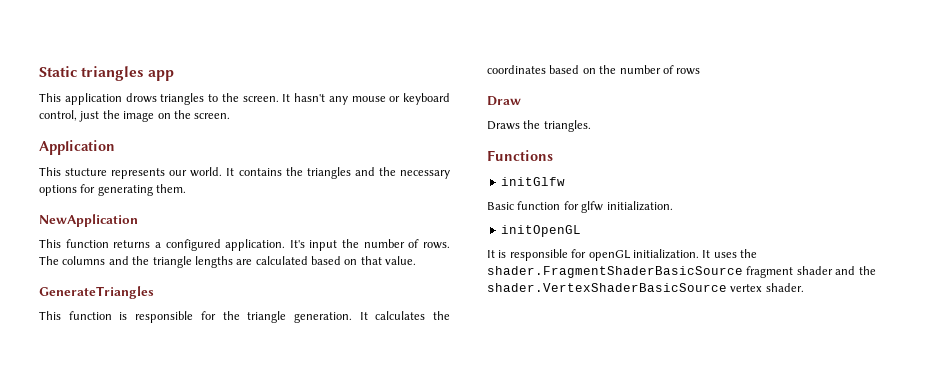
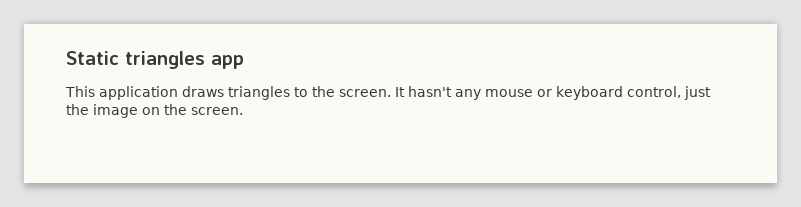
[125,93,157,103] drows -> [182,86,224,97] draws
[39,140,115,155] [39,167,450,179] [39,184,187,196] [39,214,138,227] [39,239,450,251] [39,256,417,268] [39,286,154,299] [39,311,450,323] [487,65,701,75] [487,96,521,106] [487,120,591,132] [487,150,553,161] [500,177,565,186] [487,201,673,213] [500,225,581,237] [487,249,757,261] [487,266,876,278] [487,283,804,292] // Application // This stucture represents our world. It contains the triangles and the necessary options for generating them. // NewApplication // This function returns a configured application. It's input the number of rows. The columns and the triangle lengths are calculated based on that value. // GenerateTriangles // This function is responsible for the triangle generation. It calculates the coordinates based on the number of rows // Draw // Draws the triangles. // Functions // initGlfw // Basic function for glfw initialization. // initOpenGL // It is responsible for openGL initialization. It uses the shader.FragmentShaderBasicSource fragment shader and the shader.VertexShaderBasicSource vertex shader. -> (243, 111) none

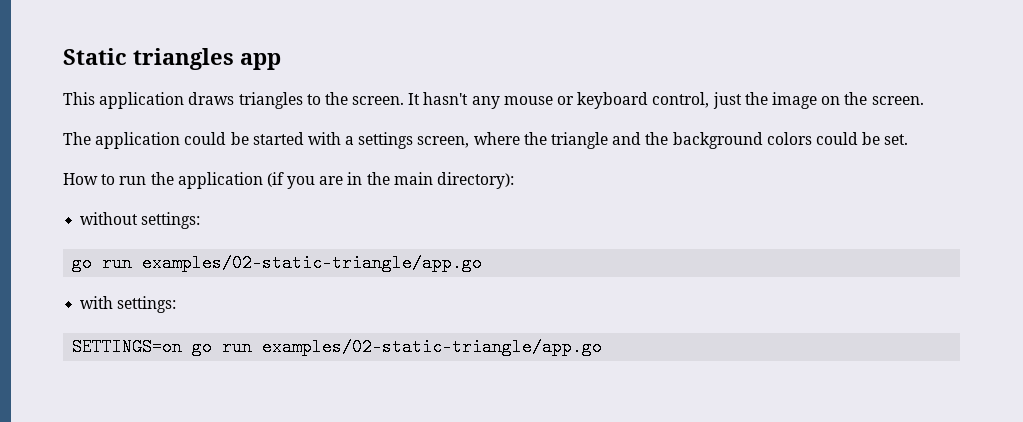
(243, 111) none -> [63,132,909,149] [63,172,515,189] [80,212,201,229] [72,254,483,272] [80,296,177,313] [72,338,603,356] // The application could be started with a settings screen, where the triangle and the background colors could be set. // How to run the application (if you are in the main directory): // without settings: // go run examples/02-static-triangle/app.go // with settings: // SETTINGS=on go run examples/02-static-triangle/app.go

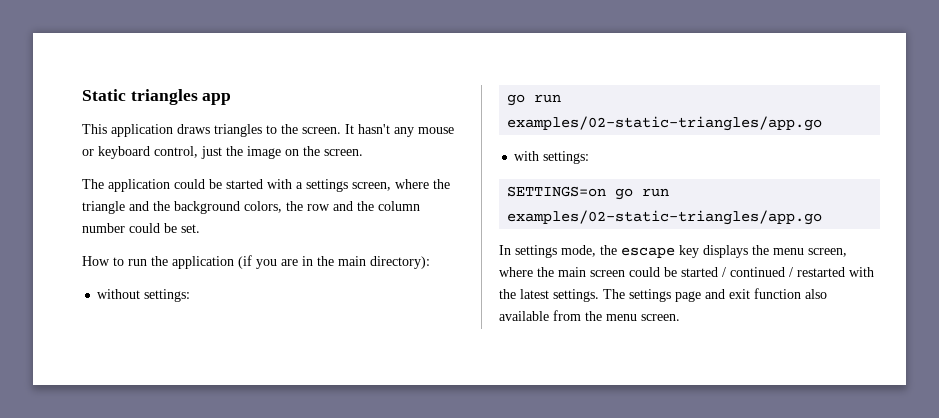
[766,132,812,145] colors -> [244,201,420,213] [82,223,125,233] colors, the row and the column number
[142,254,483,272] examples/02-static-triangle/app.go -> [507,116,823,131] examples/02-static-triangles/app.go
[262,338,603,356] examples/02-static-triangle/app.go -> [507,210,823,225] [499,245,847,258] [499,267,874,277] [499,288,827,302] [499,310,680,321] examples/02-static-triangles/app.go // In settings mode, the escape key displays the menu screen, where the main screen could be started / continued / restarted with the latest settings. The settings page and exit function also available from the menu screen.

